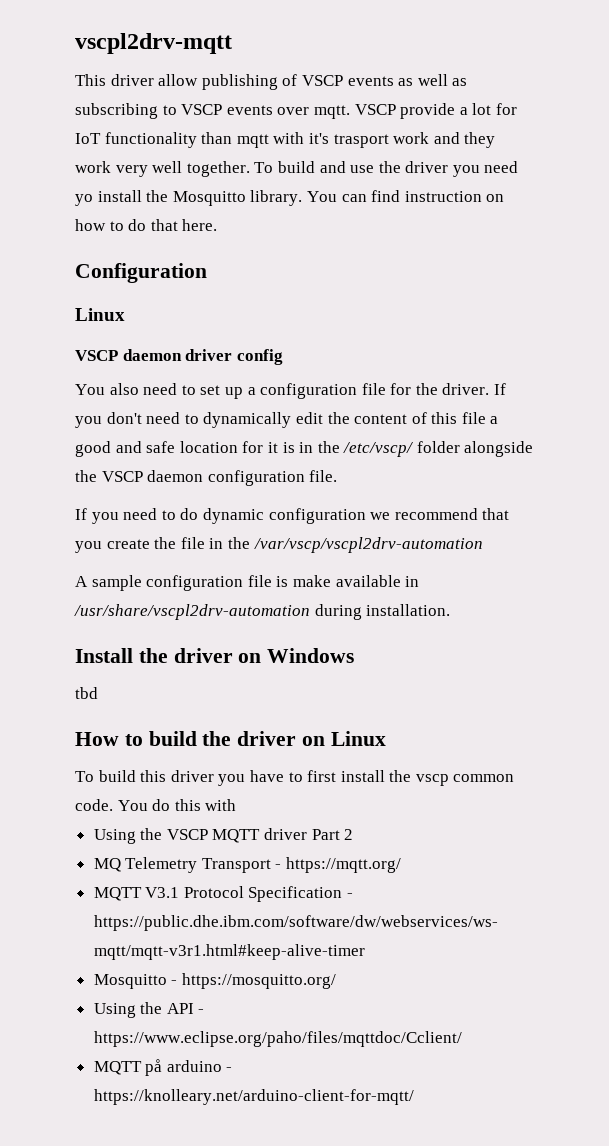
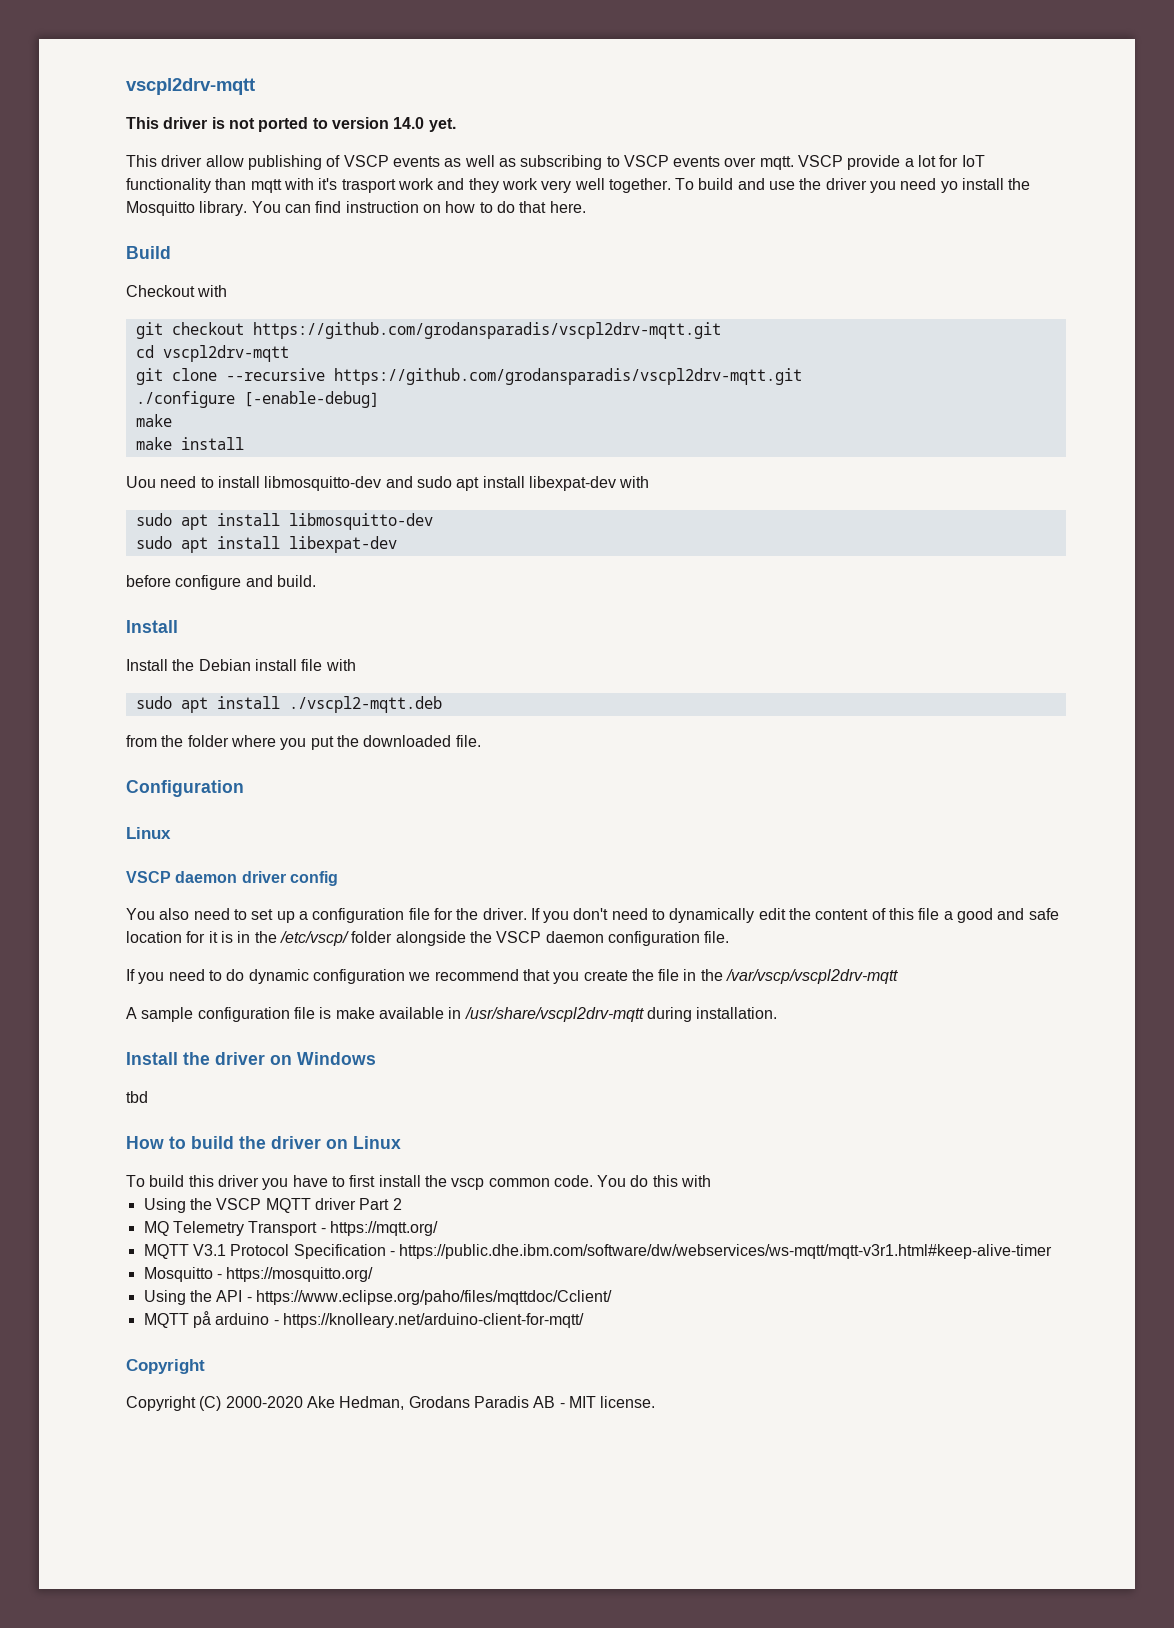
[75,33,232,54] vscpl2drv-mqtt -> [126,78,255,95] [126,117,456,132] vscpl2drv-mqtt // This driver is not ported to version 14.0 yet.
(218, 225) none -> [126,246,171,259] [126,285,228,297] [135,322,721,339] [135,345,289,362] [135,368,802,385] [135,391,379,408] [135,414,172,427] [135,437,244,450] [126,476,650,491] [135,513,433,530] [135,536,397,553] [126,575,316,590] [126,620,178,633] [126,659,356,671] [135,696,442,713] [126,735,481,750] // Build // Checkout with // git checkout https://github.com/grodansparadis/vscpl2drv-mqtt.git // cd vscpl2drv-mqtt // git clone --recursive https://github.com/grodansparadis/vscpl2drv-mqtt.git // ./configure [-enable-debug] // make // make install // Uou need to install libmosquitto-dev and sudo apt install libexpat-dev with // sudo apt install libmosquitto-dev // sudo apt install libexpat-dev // before configure and build. // Install // Install the Debian install file with // sudo apt install ./vscpl2-mqtt.deb // from the folder where you put the downloaded file.
[253,537,483,553] /var/vscp/vscpl2drv-automation -> [726,969,899,984] /var/vscp/vscpl2drv-mqtt
[74,604,310,620] /usr/share/vscpl2drv-automation -> [464,1007,644,1022] /usr/share/vscpl2drv-mqtt
(414, 1097) none -> [126,1359,205,1374] [126,1396,656,1411] // Copyright // Copyright (C) 2000-2020 Ake Hedman, Grodans Paradis AB - MIT license.

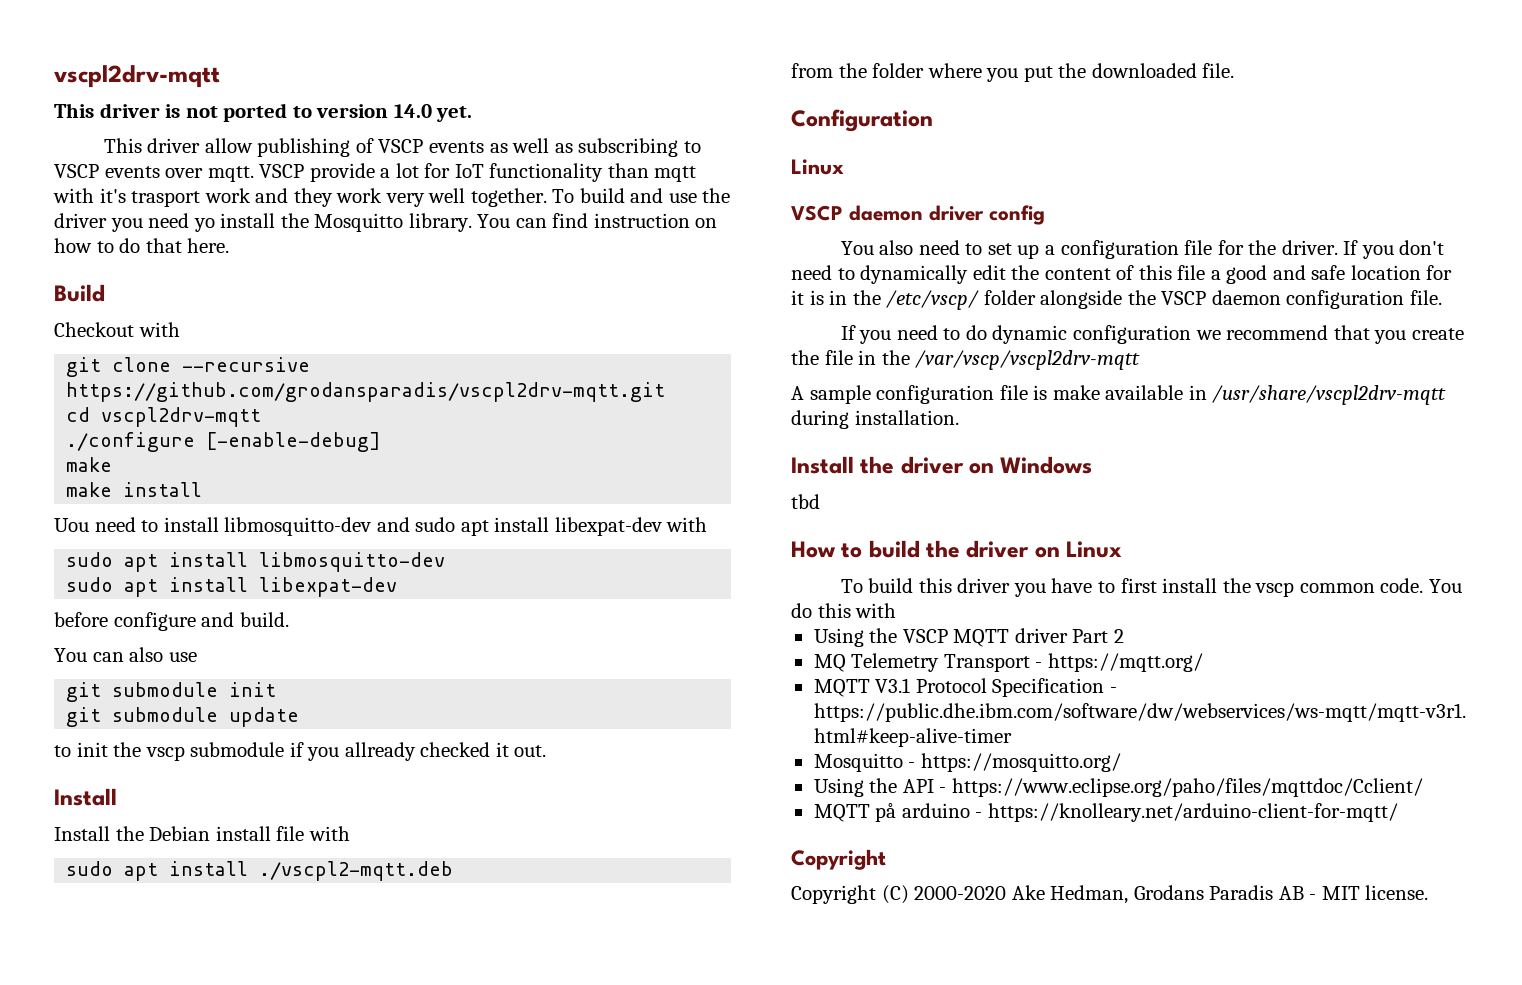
[171,322,244,335] checkout -> [112,357,311,372] clone --recursive
[135,368,802,385] // git clone --recursive https://github.com/grodansparadis/vscpl2drv-mqtt.git -> (262, 417) none
(316, 581) none -> [54,647,197,662] [66,682,277,702] [66,707,300,727] [54,742,547,761] // You can also use // git submodule init // git submodule update // to init the vscp submodule if you allready checked it out.

